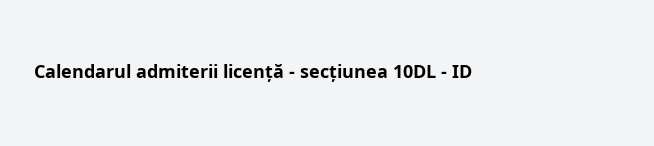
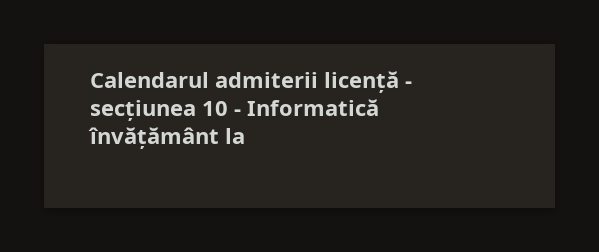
[393,65,472,78] 10DL - ID -> [202,99,379,116] [88,127,245,149] 10 - Informatică învățământ la

